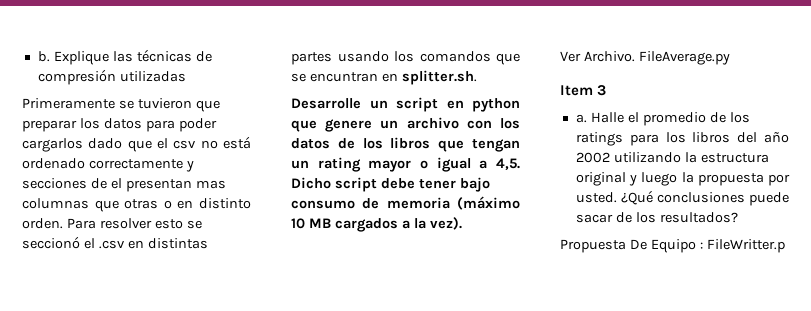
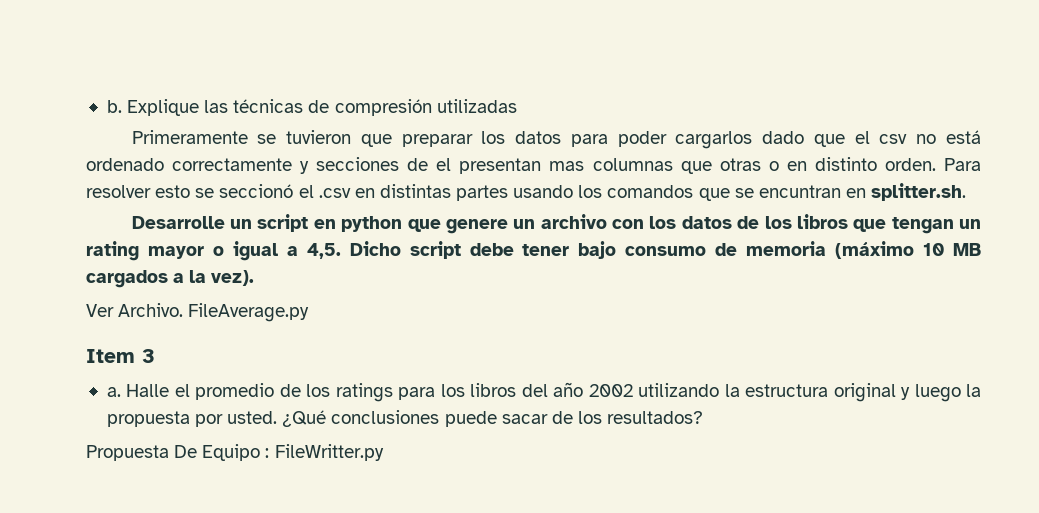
[706,239,785,253] FileWritter.p -> [274,444,384,461] FileWritter.py

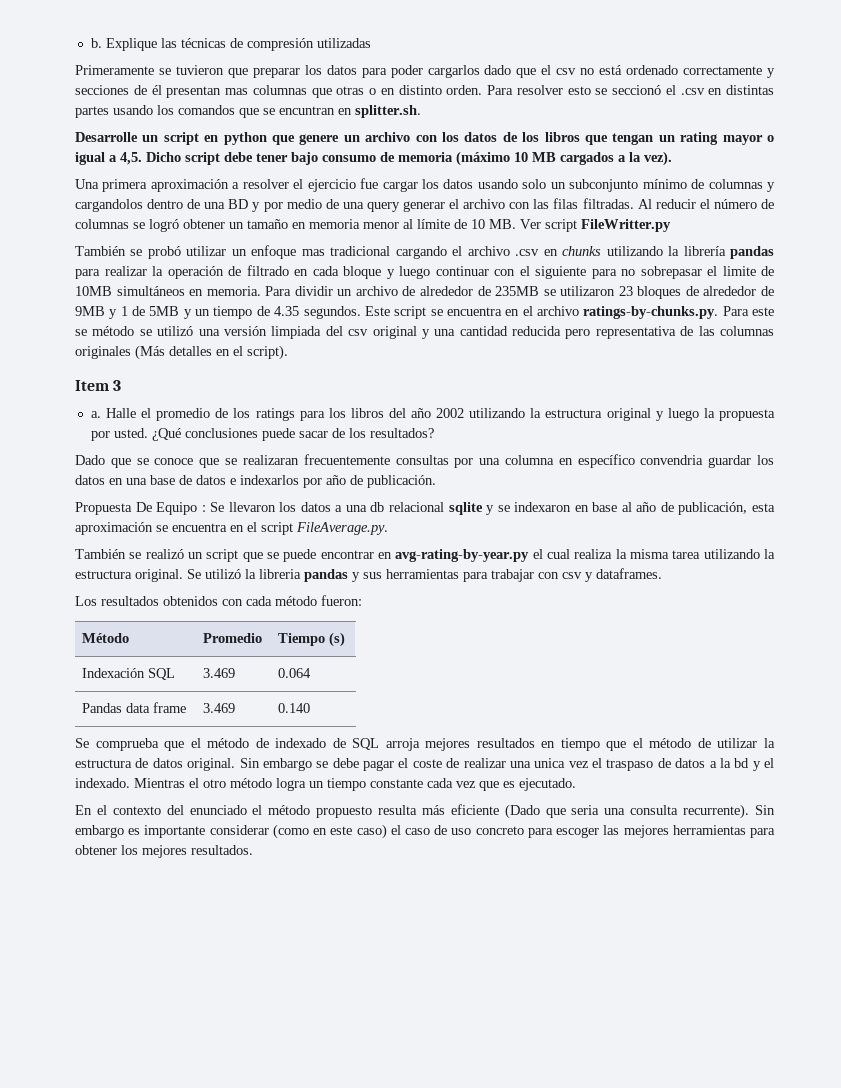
[436,158,452,171] el -> [151,85,162,95] él
[86,303,310,322] Ver Archivo. FileAverage.py -> [75,178,776,192] [75,198,774,212] [75,219,671,232] [75,245,775,259] [75,265,774,279] [75,286,774,299] [75,306,775,319] [75,326,775,339] [75,345,288,360] Una primera aproximación a resolver el ejercicio fue cargar los datos usando solo un subconjunto mínimo de columnas y cargandolos dentro de una BD y por medio de una query generar el archivo con las filas filtradas. Al reducir el número de columnas se logró obtener un tamaño en memoria menor al límite de 10 MB. Ver script FileWritter.py // También se probó utilizar un enfoque mas tradicional cargando el archivo .csv en chunks utilizando la librería pandas para realizar la operación de filtrado en cada bloque y luego continuar con el siguiente para no sobrepasar el limite de 10MB simultáneos en memoria. Para dividir un archivo de alrededor de 235MB se utilizaron 23 bloques de alrededor de 9MB y 1 de 5MB y un tiempo de 4.35 segundos. Este script se encuentra en el archivo ratings-by-chunks.py. Para este se método se utilizó una versión limpiada del csv original y una cantidad reducida pero representativa de las columnas originales (Más detalles en el script).
[86,444,384,461] Propuesta De Equipo : FileWritter.py -> [75,454,774,468] [75,475,436,488] [75,502,775,515] [75,522,388,535] [75,549,776,562] [75,568,662,582] [75,595,362,606] [82,633,130,643] [203,633,263,643] [278,632,346,647] [82,668,176,680] [203,668,236,678] [278,668,312,678] [82,702,187,713] [203,703,236,713] [278,703,311,713] [75,738,775,751] [75,758,774,771] [75,778,576,791] [75,804,775,819] [75,824,775,839] [75,845,253,858] Dado que se conoce que se realizaran frecuentemente consultas por una columna en específico convendria guardar los datos en una base de datos e indexarlos por año de publicación. // Propuesta De Equipo : Se llevaron los datos a una db relacional sqlite y se indexaron en base al año de publicación, esta aproximación se encuentra en el script FileAverage.py. // También se realizó un script que se puede encontrar en avg-rating-by-year.py el cual realiza la misma tarea utilizando la estructura original. Se utilizó la libreria pandas y sus herramientas para trabajar con csv y dataframes. // Los resultados obtenidos con cada método fueron: // Método | Promedio | Tiempo (s) // Indexación SQL | 3.469 | 0.064 // Pandas data frame | 3.469 | 0.140 // Se comprueba que el método de indexado de SQL arroja mejores resultados en tiempo que el método de utilizar la estructura de datos original. Sin embargo se debe pagar el coste de realizar una unica vez el traspaso de datos a la bd y el indexado. Mientras el otro método logra un tiempo constante cada vez que es ejecutado. // En el contexto del enunciado el método propuesto resulta más eficiente (Dado que seria una consulta recurrente). Sin embargo es importante considerar (como en este caso) el caso de uso concreto para escoger las mejores herramientas para obtener los mejores resultados.

